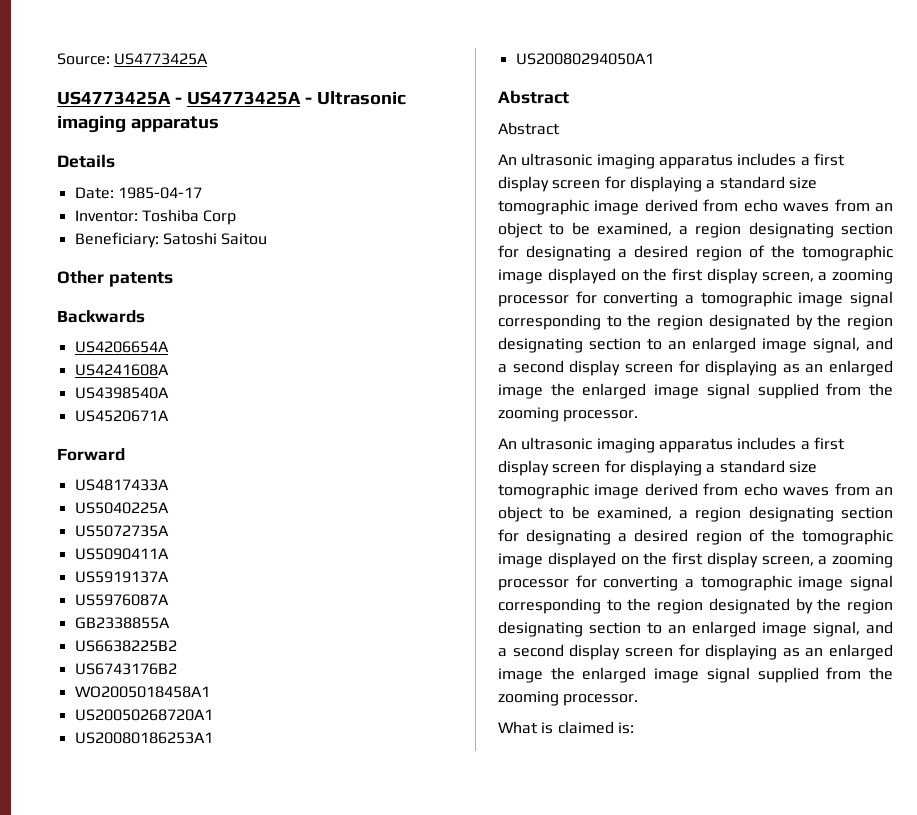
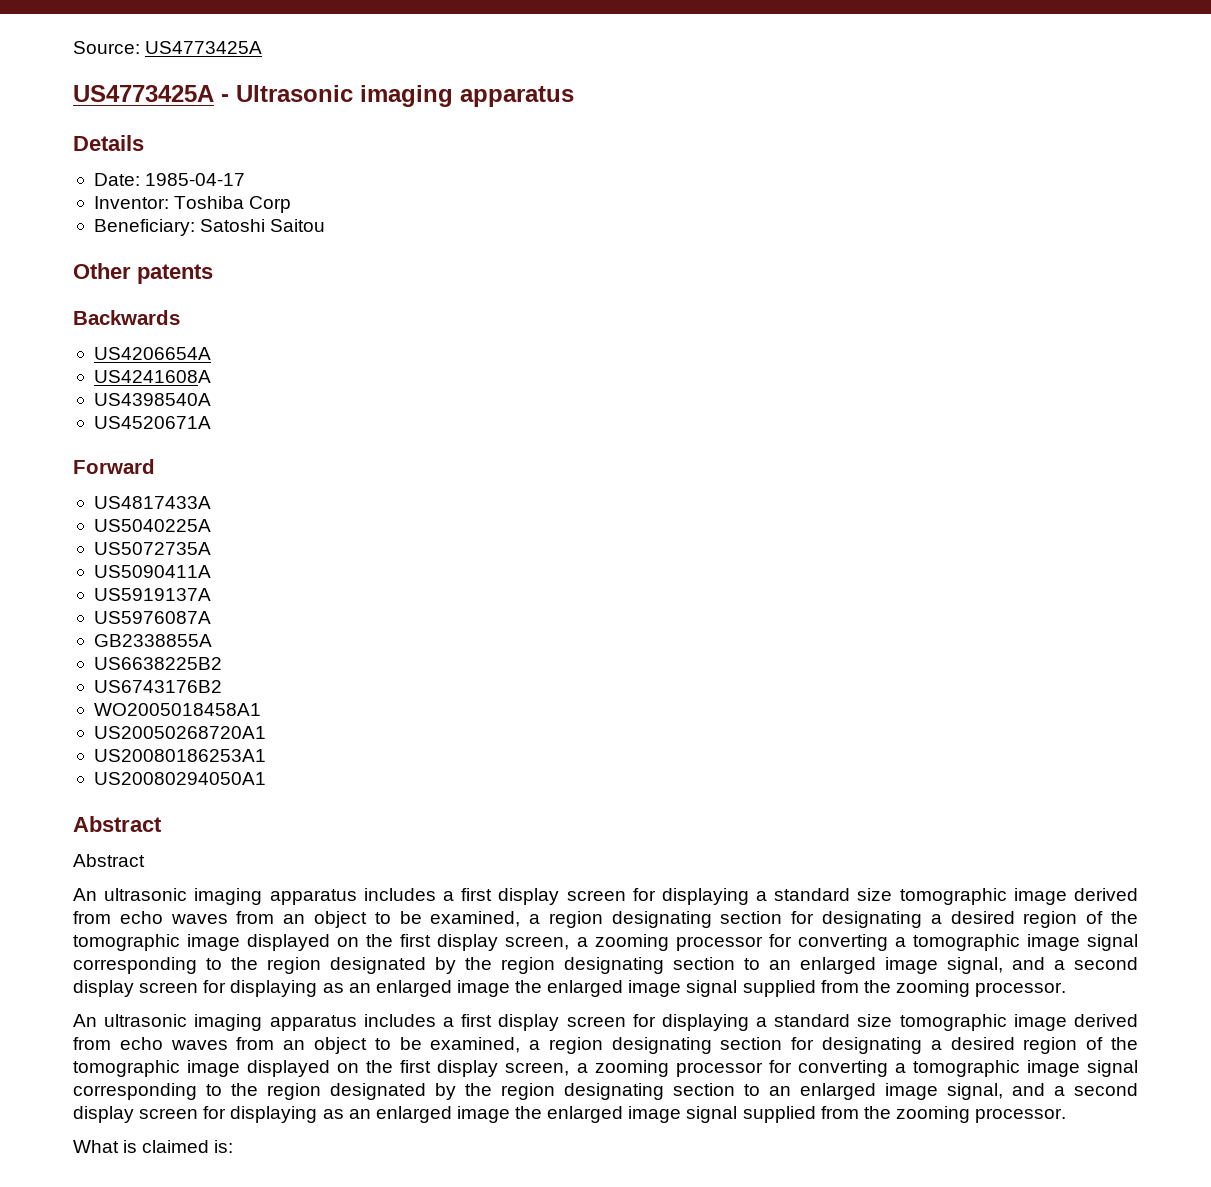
[186,91,312,105] US4773425A - -> (229, 98) none

